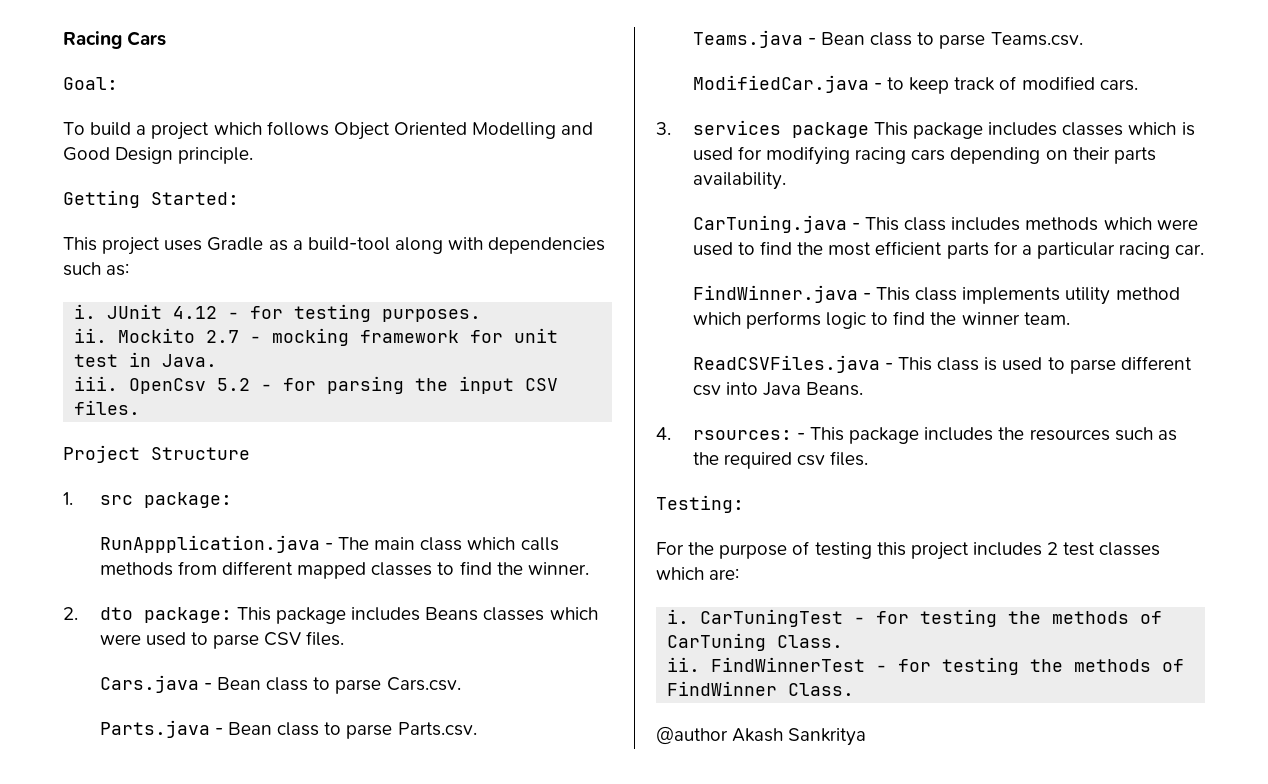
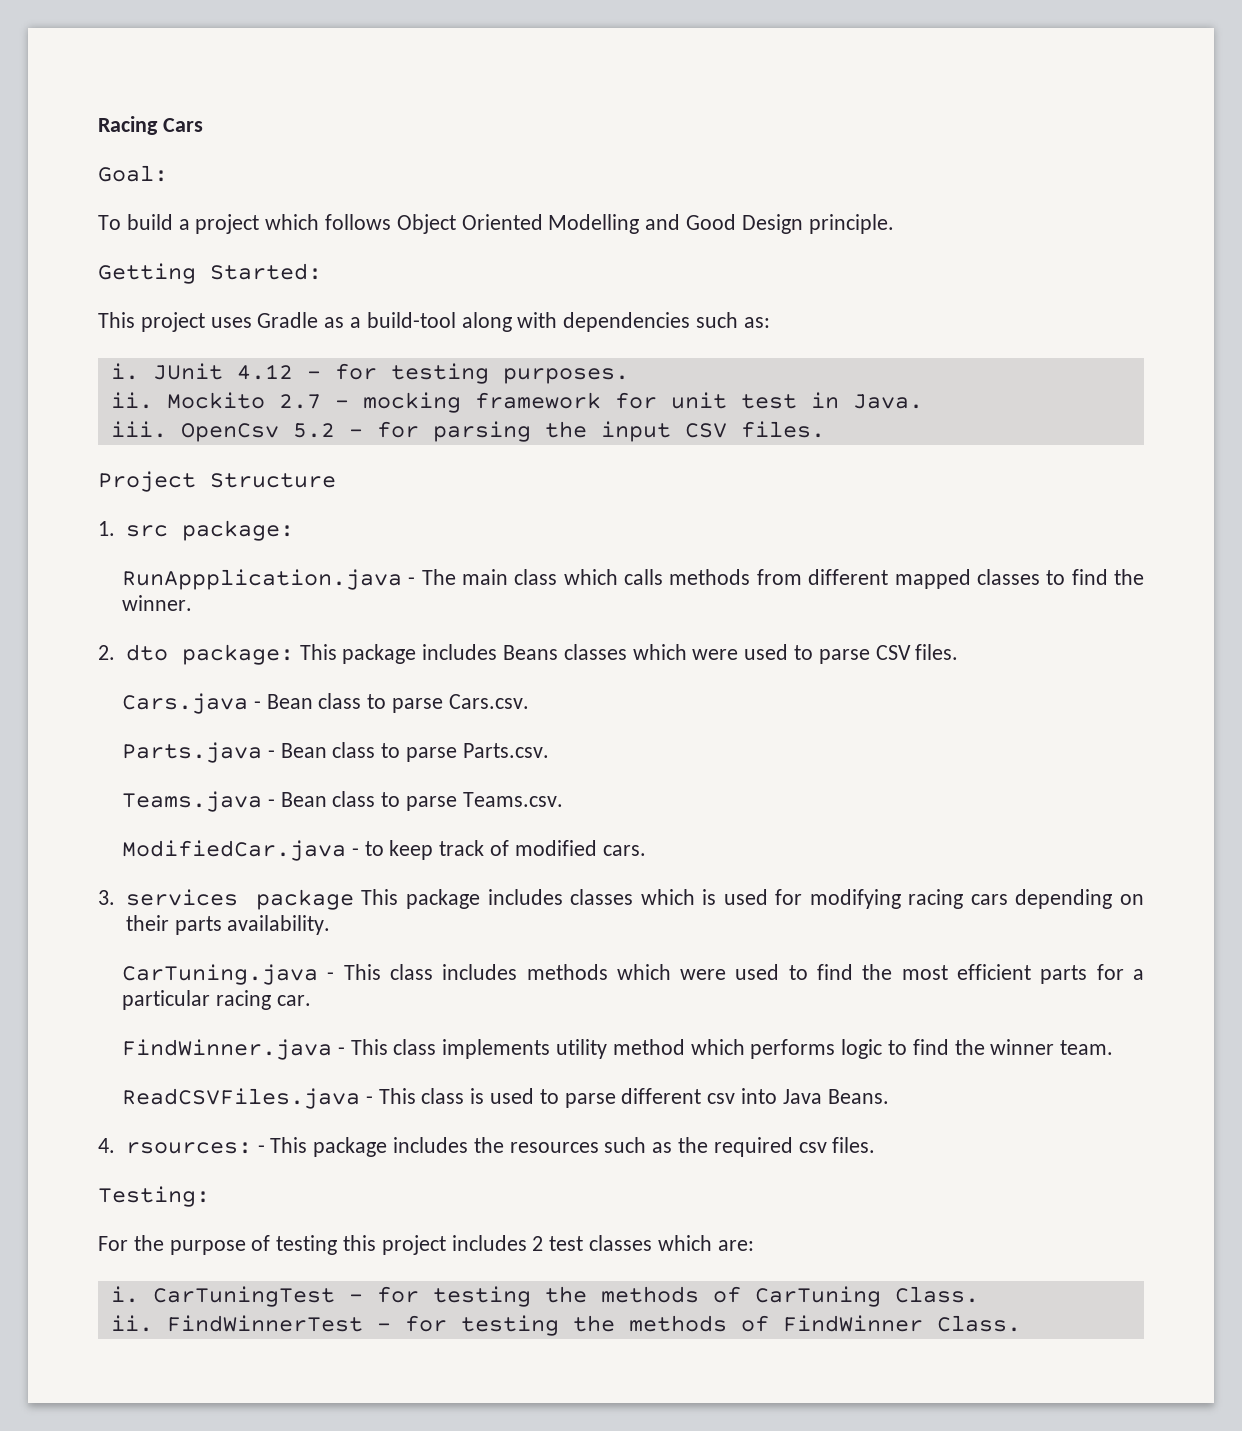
[656,726,867,746] // @author Akash Sankritya -> (1021, 1323) none

